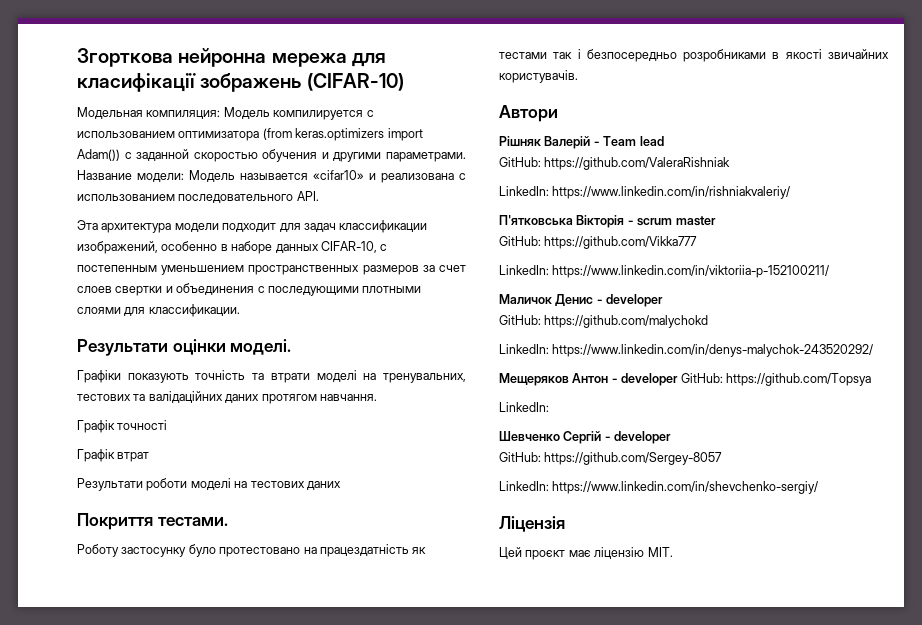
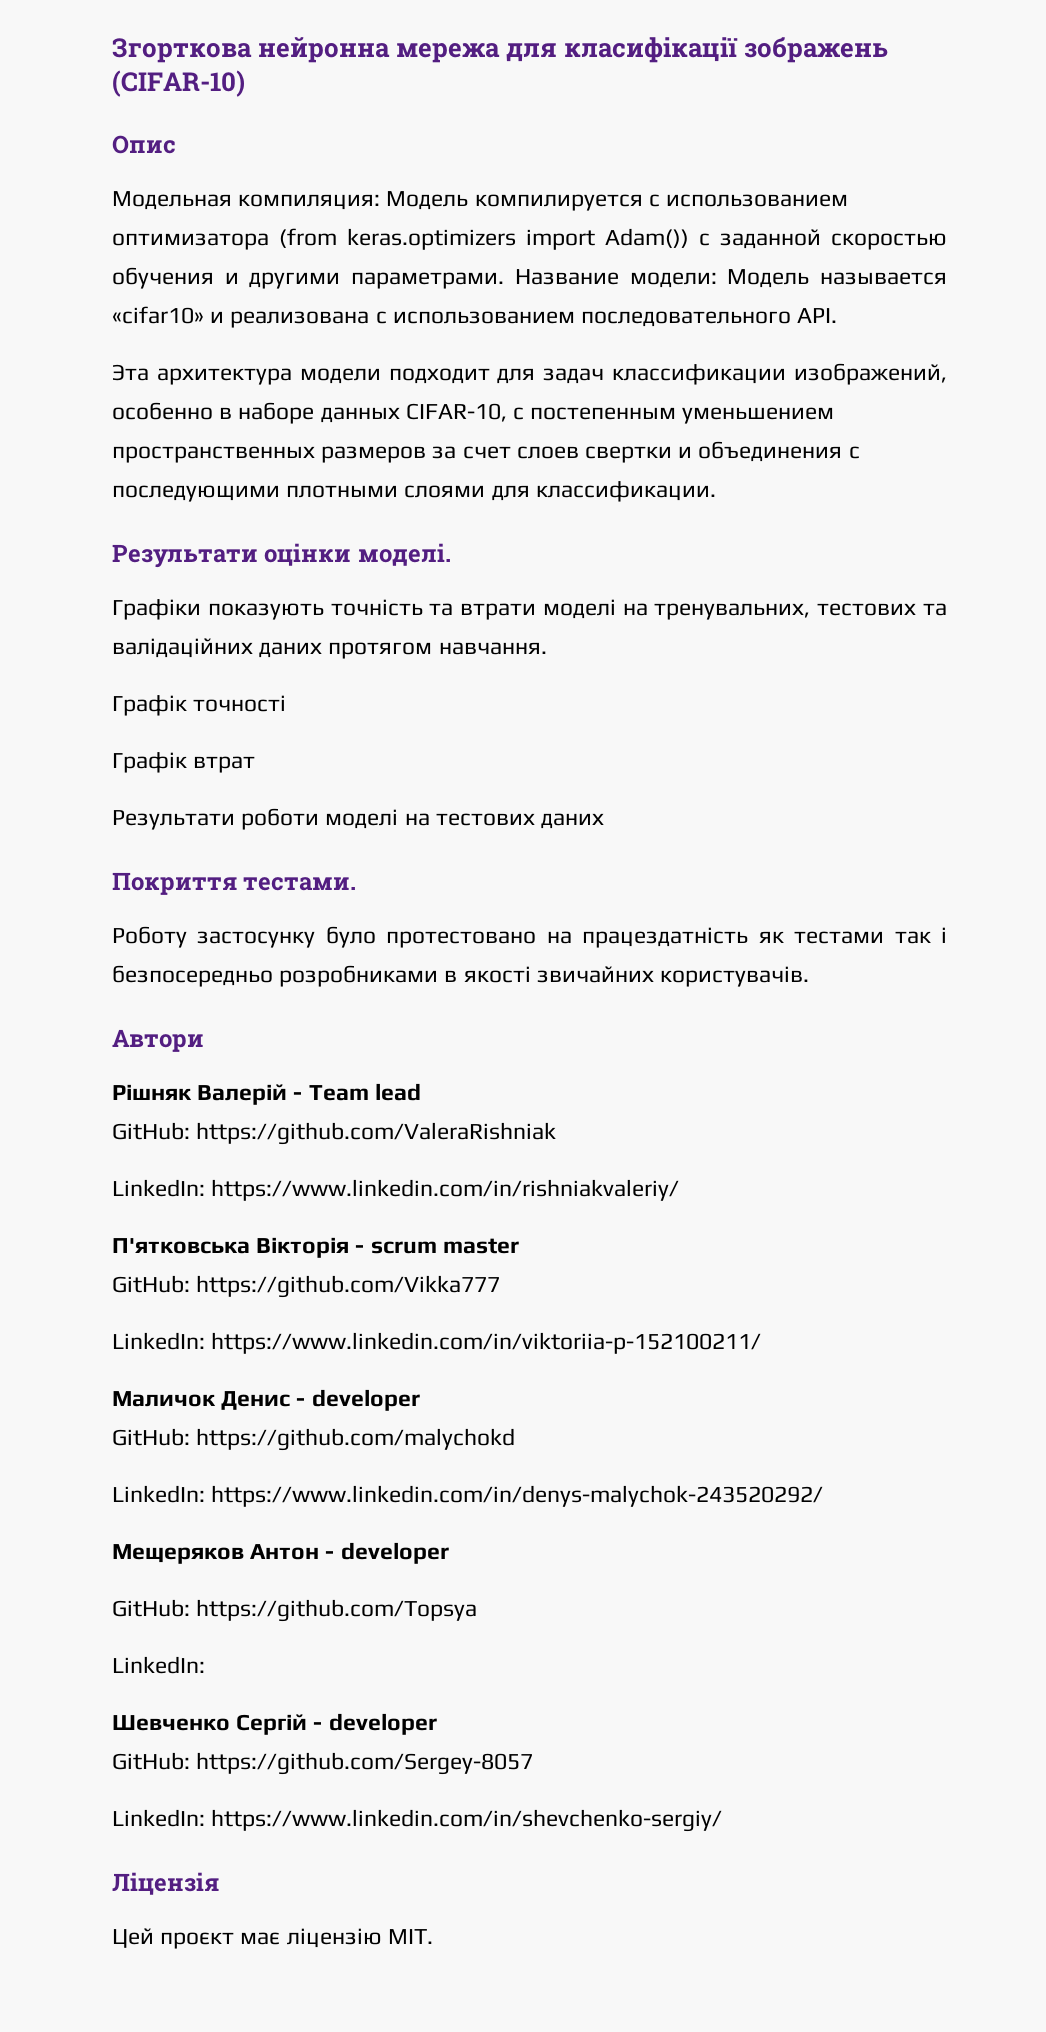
(404, 82) none -> [112,135,176,154] // Опис
(679, 379) none -> (449, 1553) //

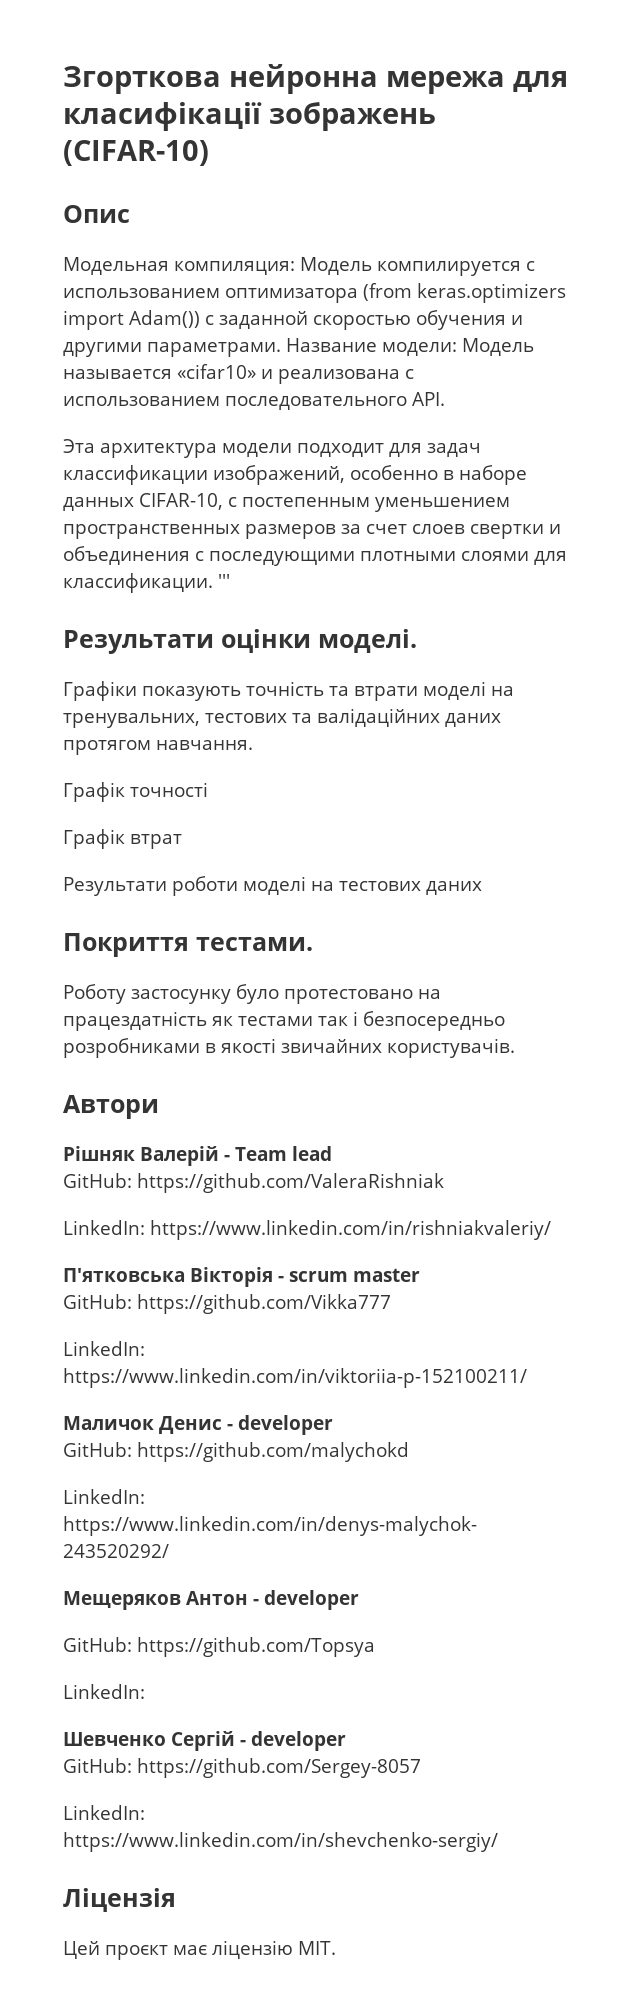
(716, 491) none -> [218,574,230,588] '''

